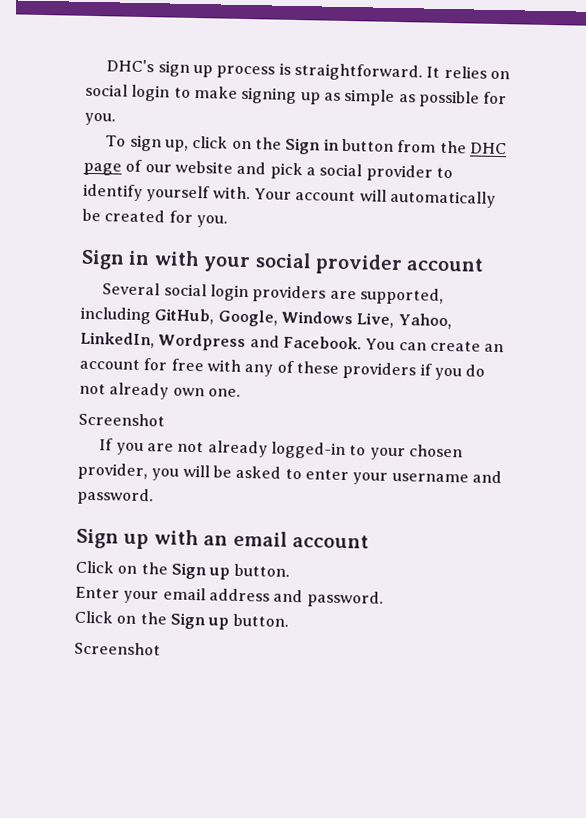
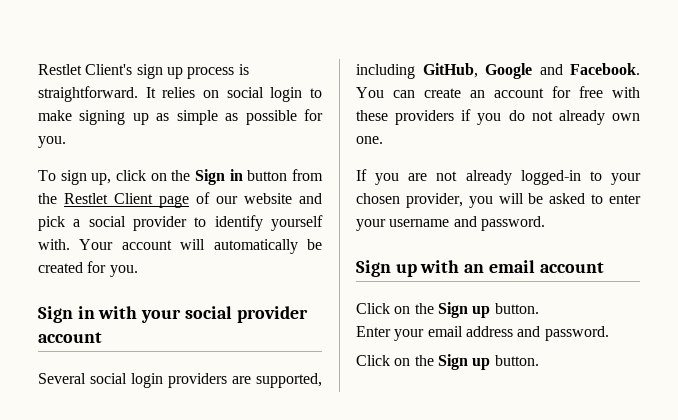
[106,59,155,73] DHC's -> [38,64,133,75] Restlet Client's
[469,142,507,155] DHC -> [64,193,153,204] Restlet Client
[217,309,452,330] [80,331,247,352] Google, Windows Live, Yahoo, LinkedIn, Wordpress -> [485,63,532,79] Google
[244,360,294,377] any of -> (640, 92) none
[78,412,165,427] // Screenshot -> (383, 140) none
[74,641,161,656] // Screenshot -> (539, 360) none

